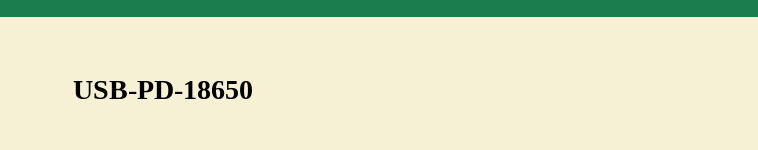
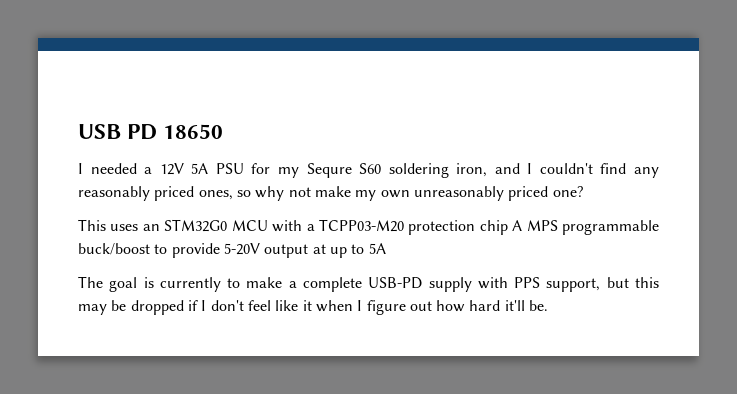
[73,81,253,99] USB-PD-18650 -> [78,124,224,140] [78,163,659,178] [78,186,583,201] [78,219,660,235] [78,243,386,258] [78,276,659,292] [78,300,549,315] USB PD 18650 // I needed a 12V 5A PSU for my Sequre S60 soldering iron, and I couldn't find any reasonably priced ones, so why not make my own unreasonably priced one? // This uses an STM32G0 MCU with a TCPP03-M20 protection chip A MPS programmable buck/boost to provide 5-20V output at up to 5A // The goal is currently to make a complete USB-PD supply with PPS support, but this may be dropped if I don't feel like it when I figure out how hard it'll be.

